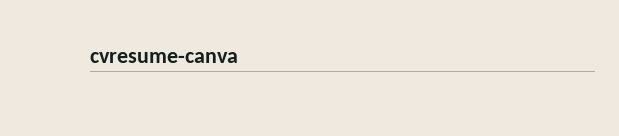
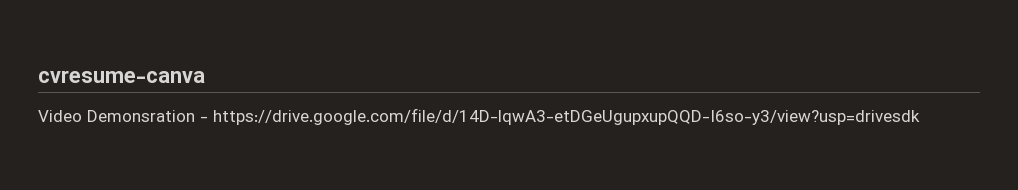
(238, 57) none -> [38,108,920,125] // Video Demonsration - https://drive.google.com/file/d/14D-lqwA3-etDGeUgupxupQQD-I6so-y3/view?usp=drivesdk

